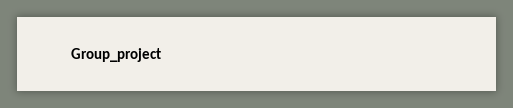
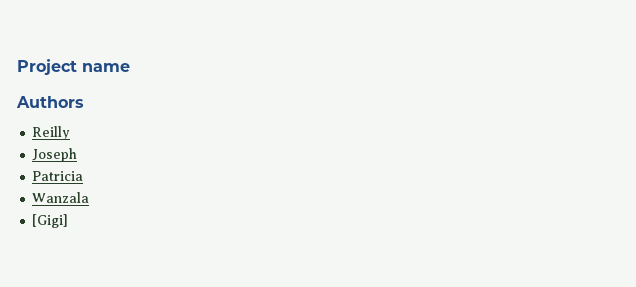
[71,48,161,62] Group_project -> [17,59,130,75] [16,96,84,108] [32,126,71,140] [32,148,78,162] [32,171,84,181] [32,192,90,203] [32,214,69,228] Project name // Authors // Reilly // Joseph // Patricia // Wanzala // [Gigi]

